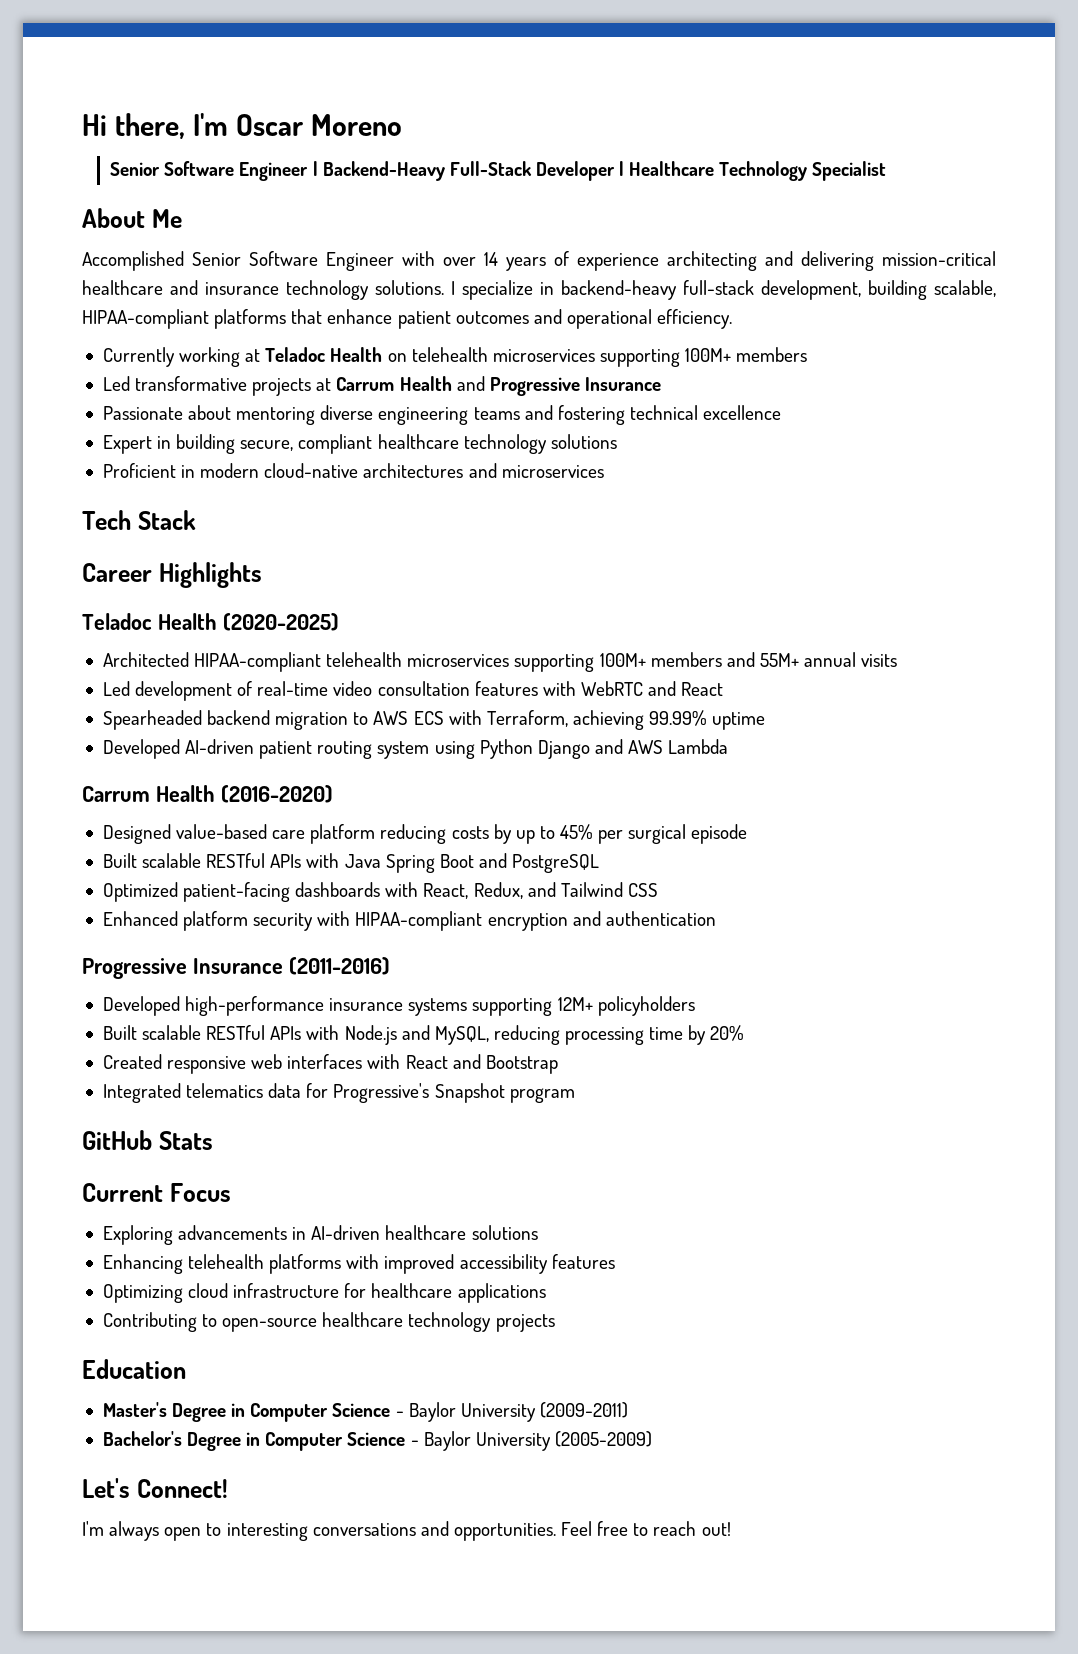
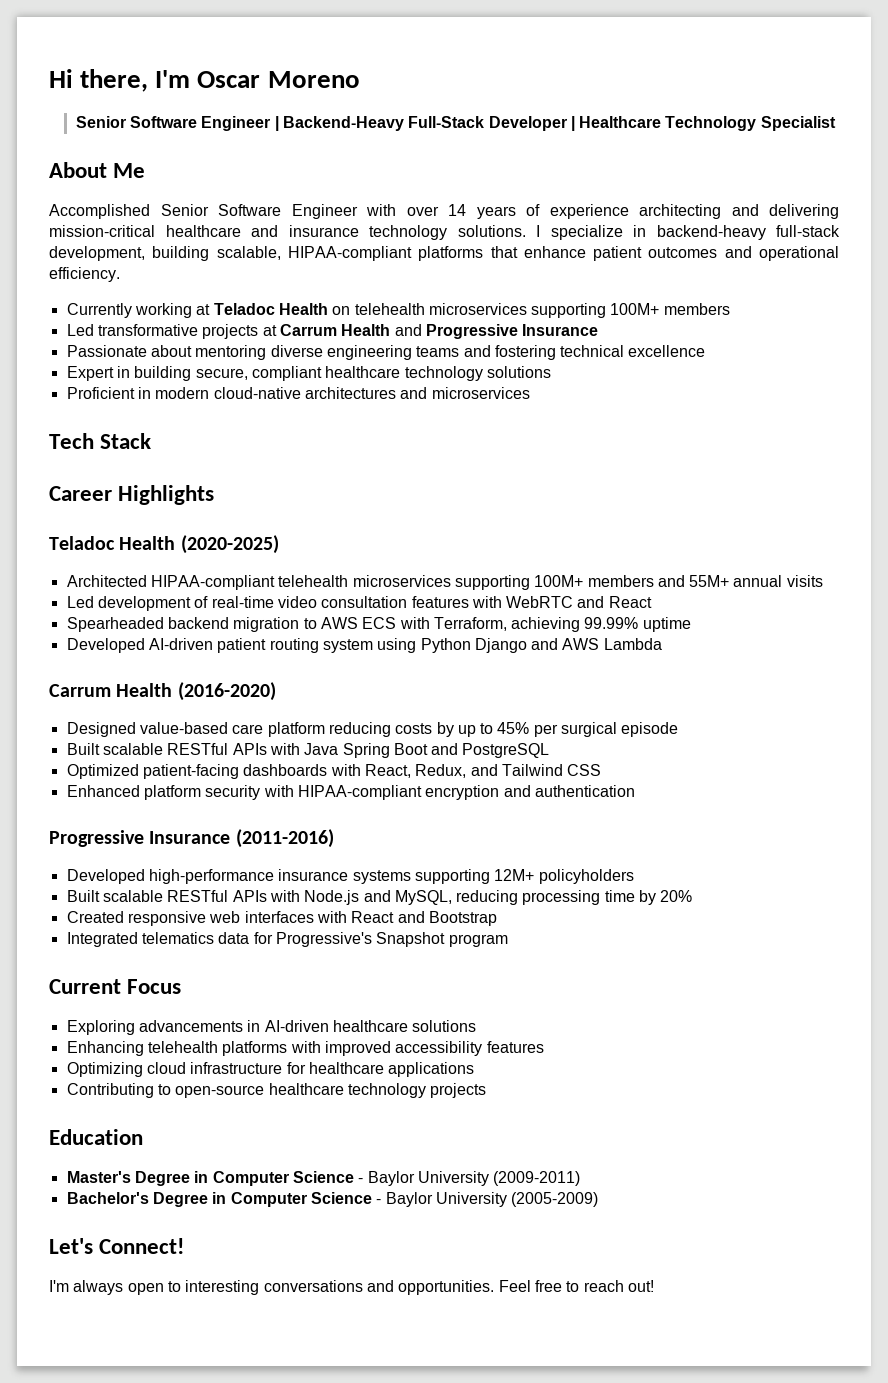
[82,1130,213,1150] // GitHub Stats -> (508, 940) none

